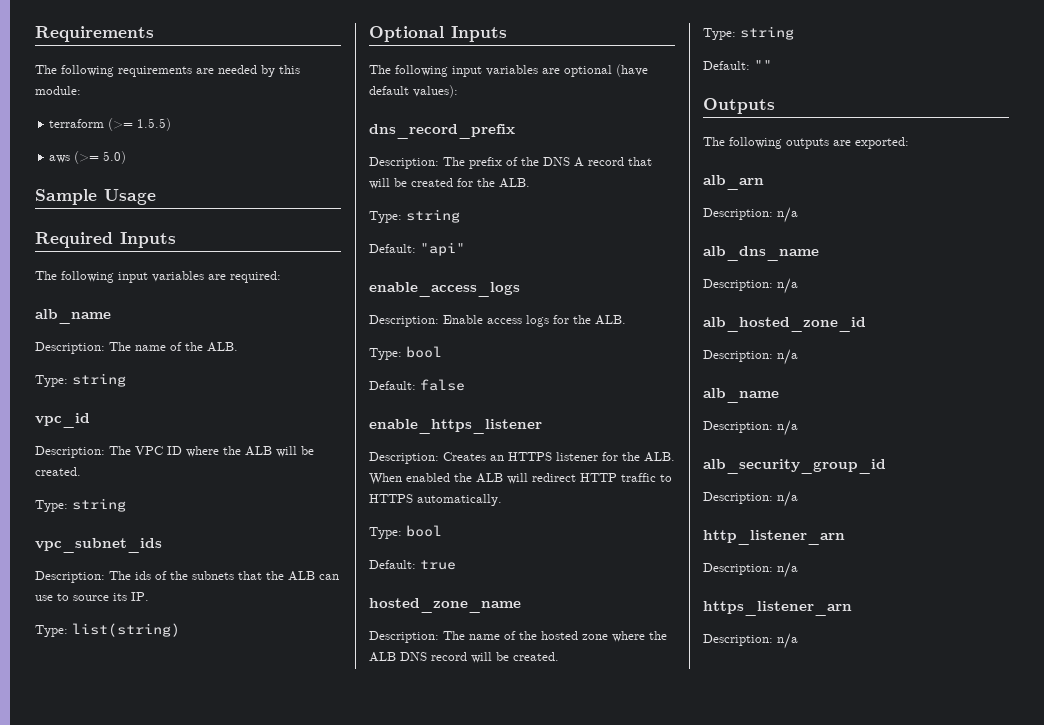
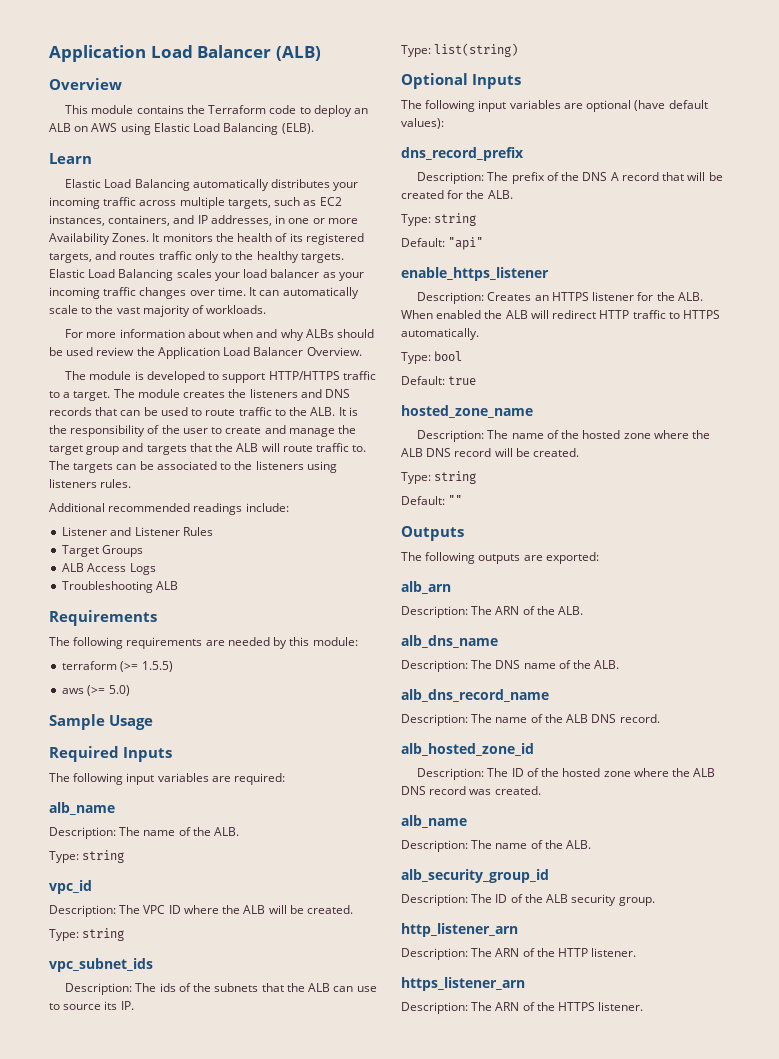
(35, 34) none -> [49,45,321,62] [49,78,122,90] [65,105,369,117] [49,123,314,135] [49,153,92,164] [65,179,359,191] [49,197,342,209] [49,215,358,226] [49,233,364,245] [49,251,344,263] [49,269,364,281] [49,287,359,299] [49,305,267,317] [65,329,375,341] [49,347,362,359] [65,371,376,383] [49,389,351,401] [49,407,358,416] [49,425,357,437] [49,443,367,455] [49,461,337,473] [49,479,132,488] [49,503,289,515] [62,527,213,536] [62,545,144,557] [62,563,156,575] [62,581,179,593] Application Load Balancer (ALB) // Overview // This module contains the Terraform code to deploy an ALB on AWS using Elastic Load Balancing (ELB). // Learn // Elastic Load Balancing automatically distributes your incoming traffic across multiple targets, such as EC2 instances, containers, and IP addresses, in one or more Availability Zones. It monitors the health of its registered targets, and routes traffic only to the healthy targets. Elastic Load Balancing scales your load balancer as your incoming traffic changes over time. It can automatically scale to the vast majority of workloads. // For more information about when and why ALBs should be used review the Application Load Balancer Overview. // The module is developed to support HTTP/HTTPS traffic to a target. The module creates the listeners and DNS records that can be used to route traffic to the ALB. It is the responsibility of the user to create and manage the target group and targets that the ALB will route traffic to. The targets can be associated to the listeners using listeners rules. // Additional recommended readings include: // Listener and Listener Rules // Target Groups // ALB Access Logs // Troubleshooting ALB //
[369,282,520,297] [369,315,626,327] [369,346,442,360] [369,379,465,391] // enable_access_logs // Description: Enable access logs for the ALB. // Type: bool // Default: false -> (484, 243) none
[777,207,798,223] [703,246,819,261] [703,278,798,294] [703,317,866,332] [703,349,798,365] [703,388,779,403] [703,420,798,436] [703,459,886,474] [703,491,798,507] [703,530,845,545] [703,562,798,578] [703,601,852,616] [703,633,798,649] n/a // alb_dns_name // Description: n/a // alb_hosted_zone_id // Description: n/a // alb_name // Description: n/a // alb_security_group_id // Description: n/a // http_listener_arn // Description: n/a // https_listener_arn // Description: n/a -> [471,606,584,615] [401,635,498,648] [401,660,620,672] [401,689,549,702] [401,714,660,726] [401,743,534,756] [417,768,716,780] [401,786,541,795] [401,815,467,828] [401,840,592,852] [401,869,549,883] [401,894,655,906] [401,923,518,937] [401,948,637,960] [401,977,525,991] [401,1002,644,1014] The ARN of the ALB. // alb_dns_name // Description: The DNS name of the ALB. // alb_dns_record_name // Description: The name of the ALB DNS record. // alb_hosted_zone_id // Description: The ID of the hosted zone where the ALB DNS record was created. // alb_name // Description: The name of the ALB. // alb_security_group_id // Description: The ID of the ALB security group. // http_listener_arn // Description: The ARN of the HTTP listener. // https_listener_arn // Description: The ARN of the HTTPS listener.

